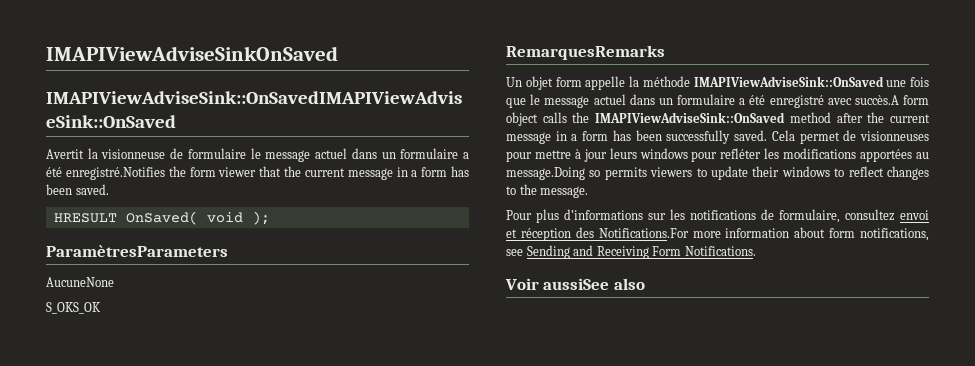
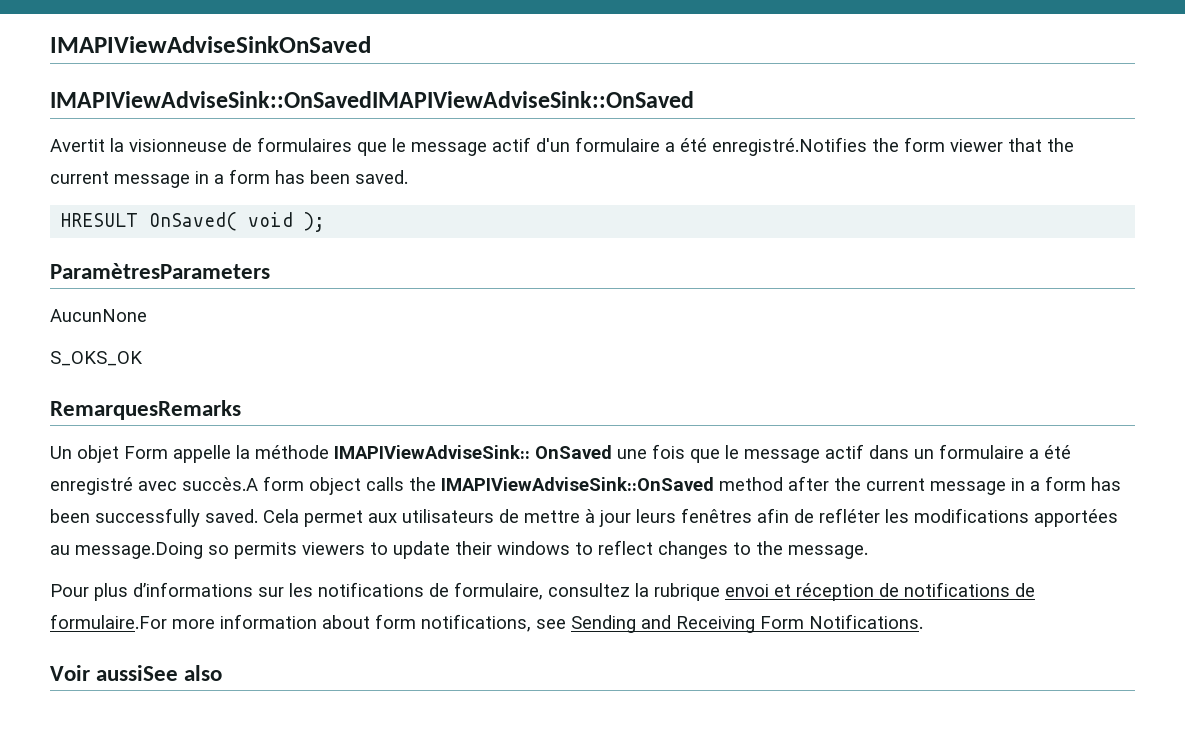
[187,148,396,162] formulaire le message actuel dans un -> [257,137,570,156] formulaires que le message actif d'un
[46,277,114,287] AucuneNone -> [50,309,147,322] AucunNone
[555,77,582,87] form -> [124,446,168,459] Form
[693,76,884,87] IMAPIViewAdviseSink::OnSaved -> [334,445,612,459] IMAPIViewAdviseSink:: OnSaved
[593,94,626,105] actuel -> [825,444,864,459] actif
[843,130,929,141] [506,151,532,162] de visionneuses pour -> [368,509,519,523] aux utilisateurs de
[639,148,718,162] windows pour -> [681,508,814,523] fenêtres afin de
(895, 215) none -> [635,583,720,601] la rubrique
[575,227,689,238] des Notifications.For -> [879,582,1035,597] [50,614,167,629] de notifications de formulaire.For

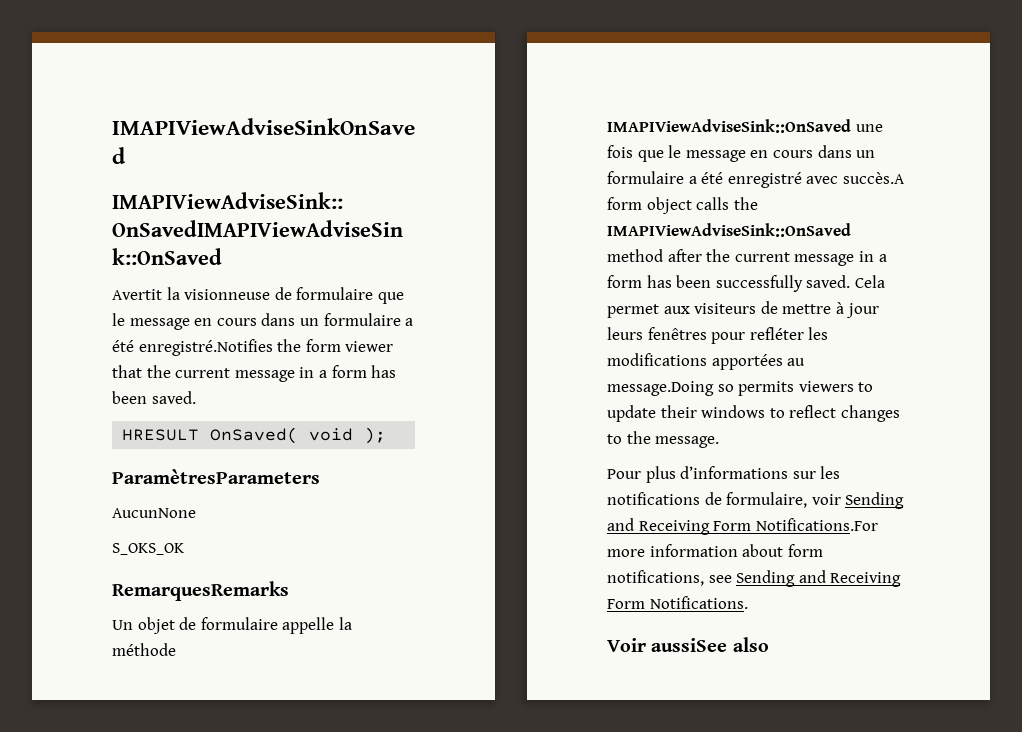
[257,137,570,156] formulaires que le message actif d'un -> [296,287,404,304] [112,313,319,330] formulaire que le message en cours dans un
[124,446,168,459] Form -> [179,617,278,630] de formulaire
[334,445,612,459] IMAPIViewAdviseSink:: OnSaved -> [607,119,851,133] IMAPIViewAdviseSink::OnSaved
[825,444,864,459] actif -> [750,150,813,158] en cours
[402,509,494,523] utilisateurs -> [694,303,757,314] visiteurs
[757,508,814,523] afin de -> [711,332,746,344] pour
[548,582,1035,601] [50,614,167,629] consultez la rubrique envoi et réception de notifications de formulaire.For -> [811,492,905,509] [607,518,878,535] voir Sending and Receiving Form Notifications.For

